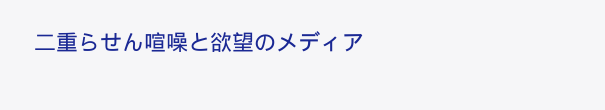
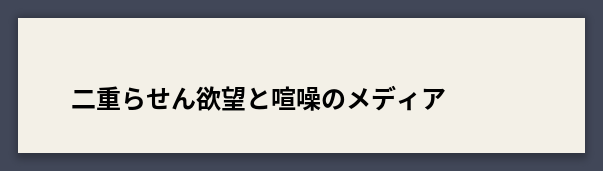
[144,32,254,52] 喧噪と欲望 -> [196,86,321,111] 欲望と喧噪

